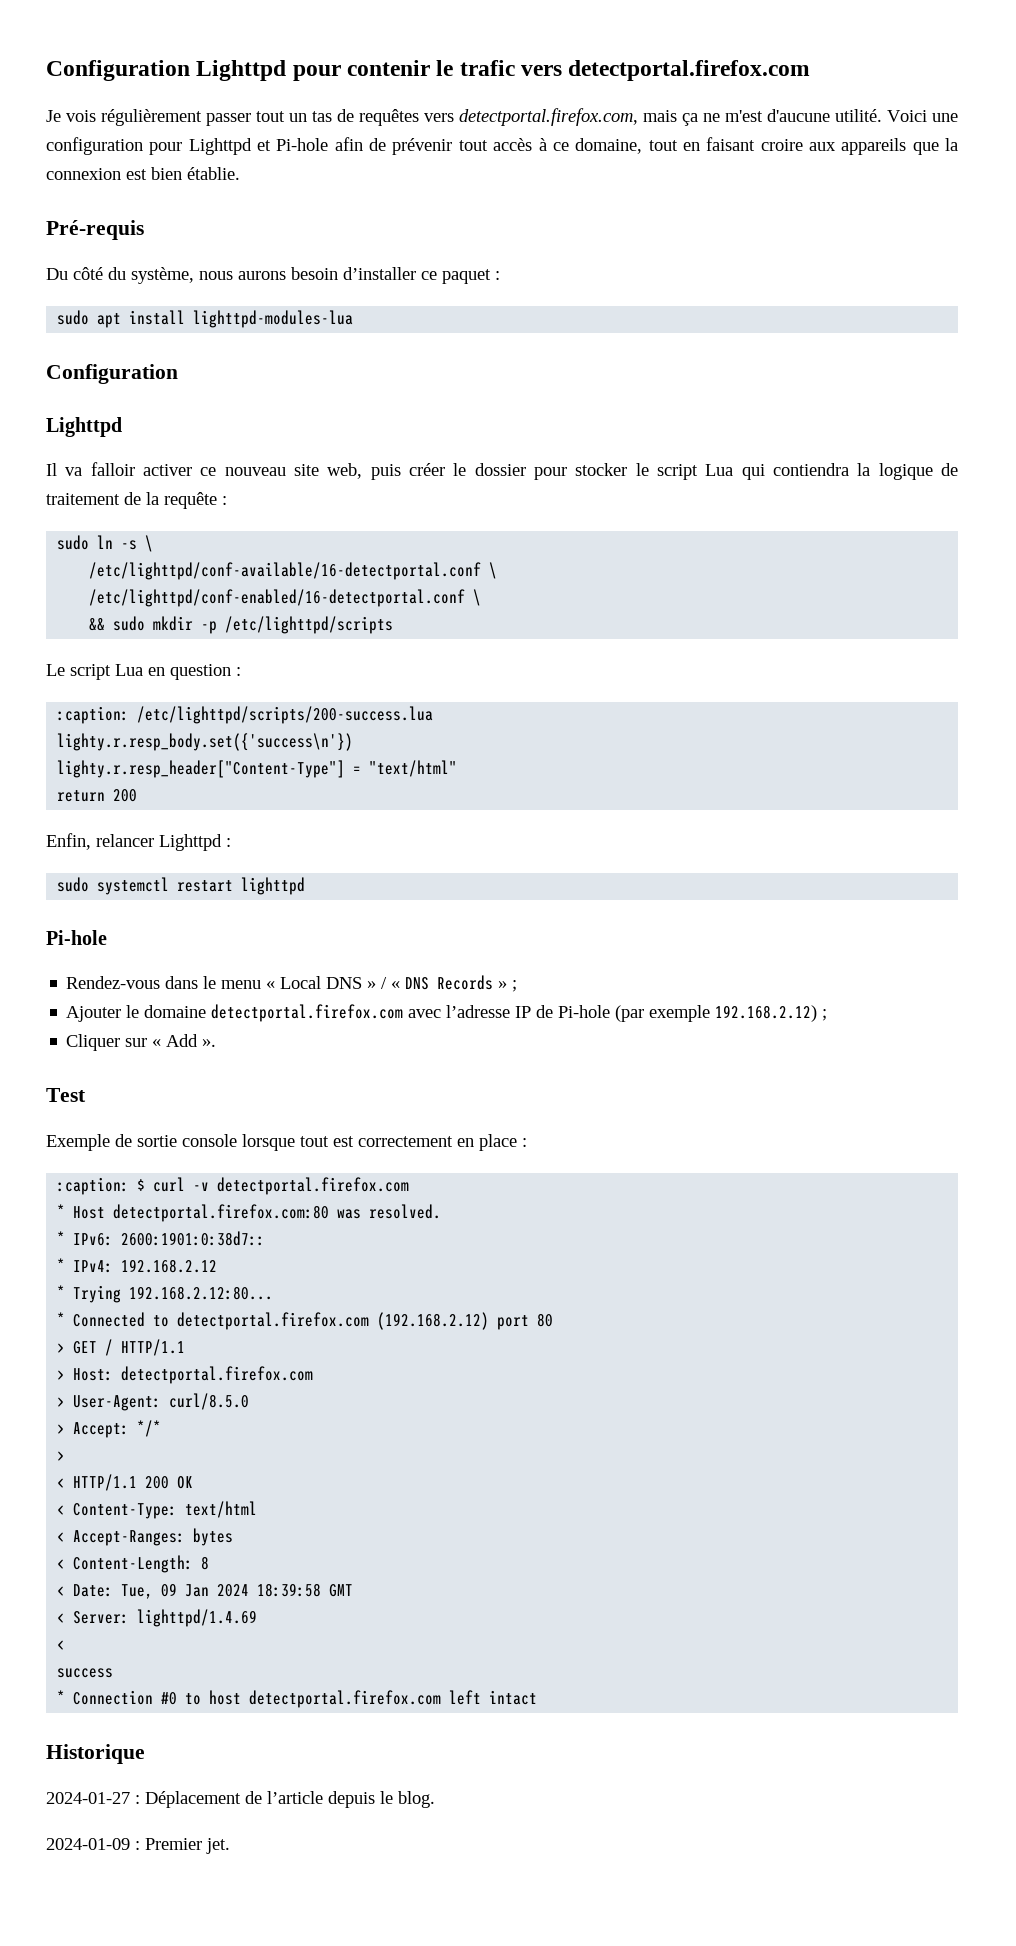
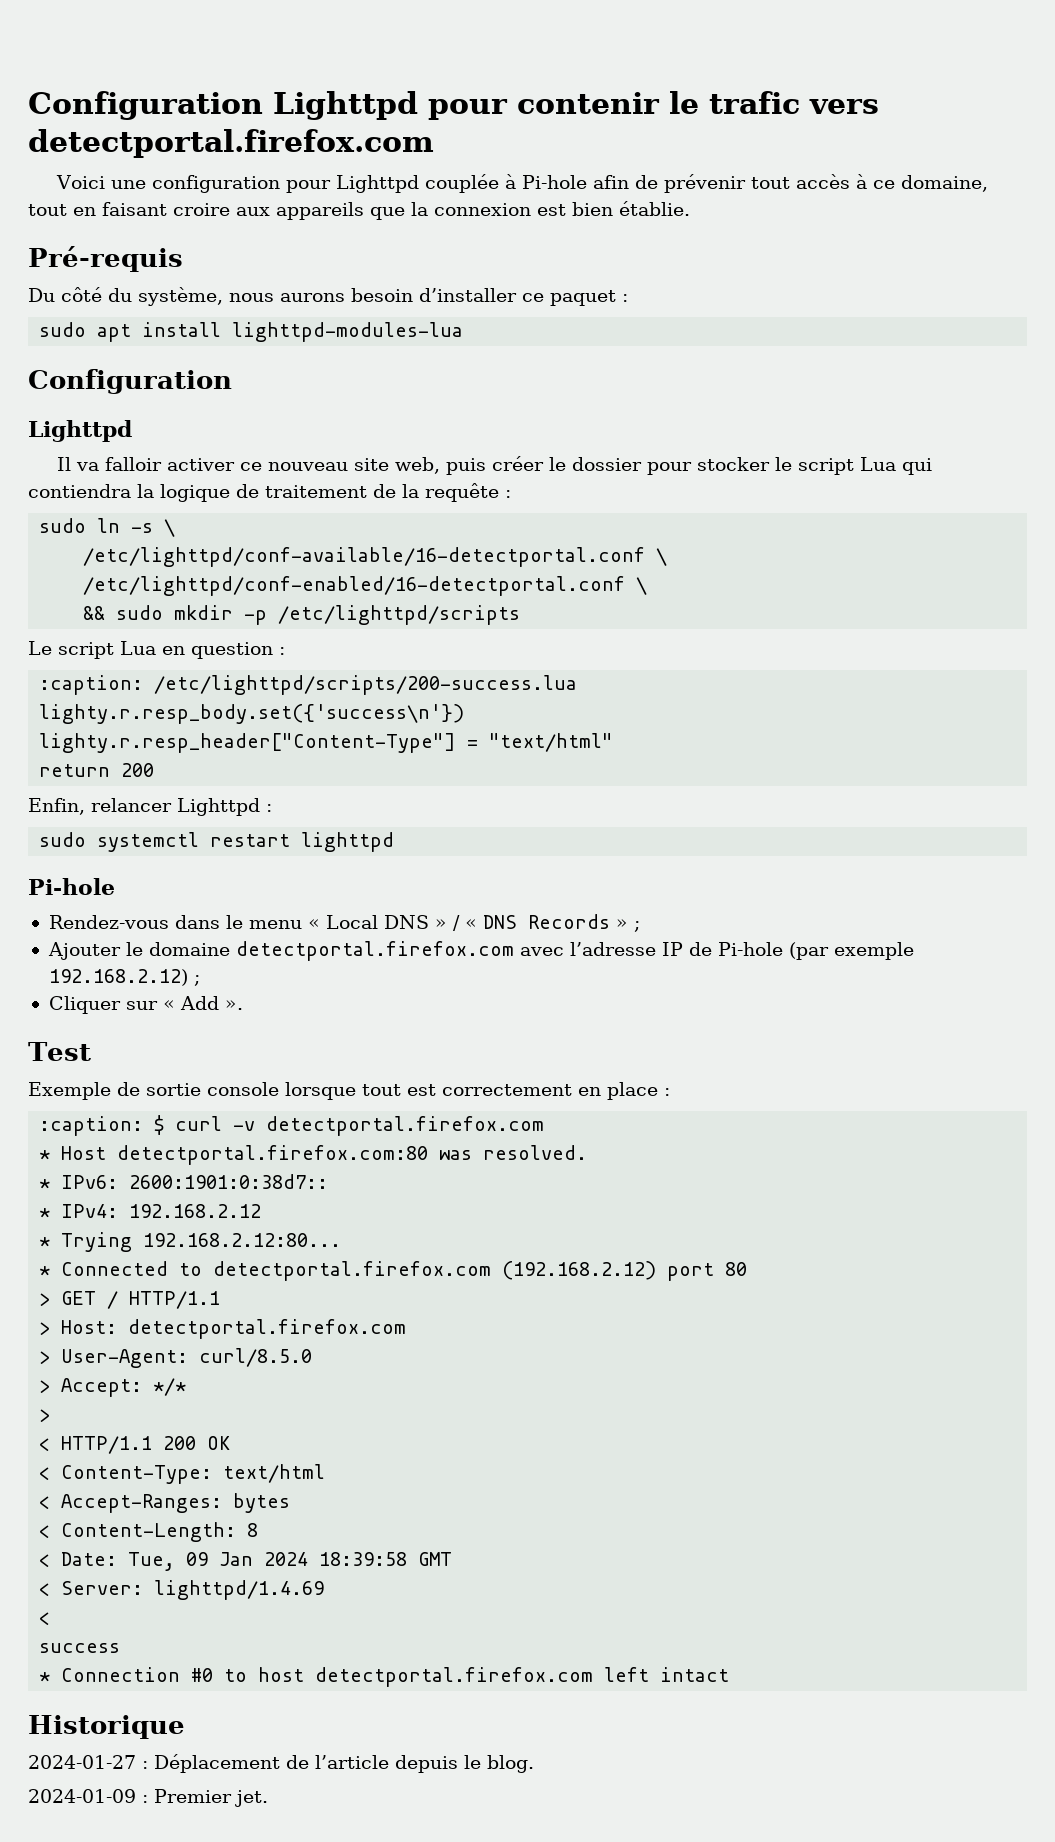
[46,108,882,126] Je vois régulièrement passer tout un tas de requêtes vers detectportal.firefox.com, mais ça ne m'est d'aucune utilité. -> (434, 143) none
[257,140,272,151] et -> [425,174,517,193] couplée à

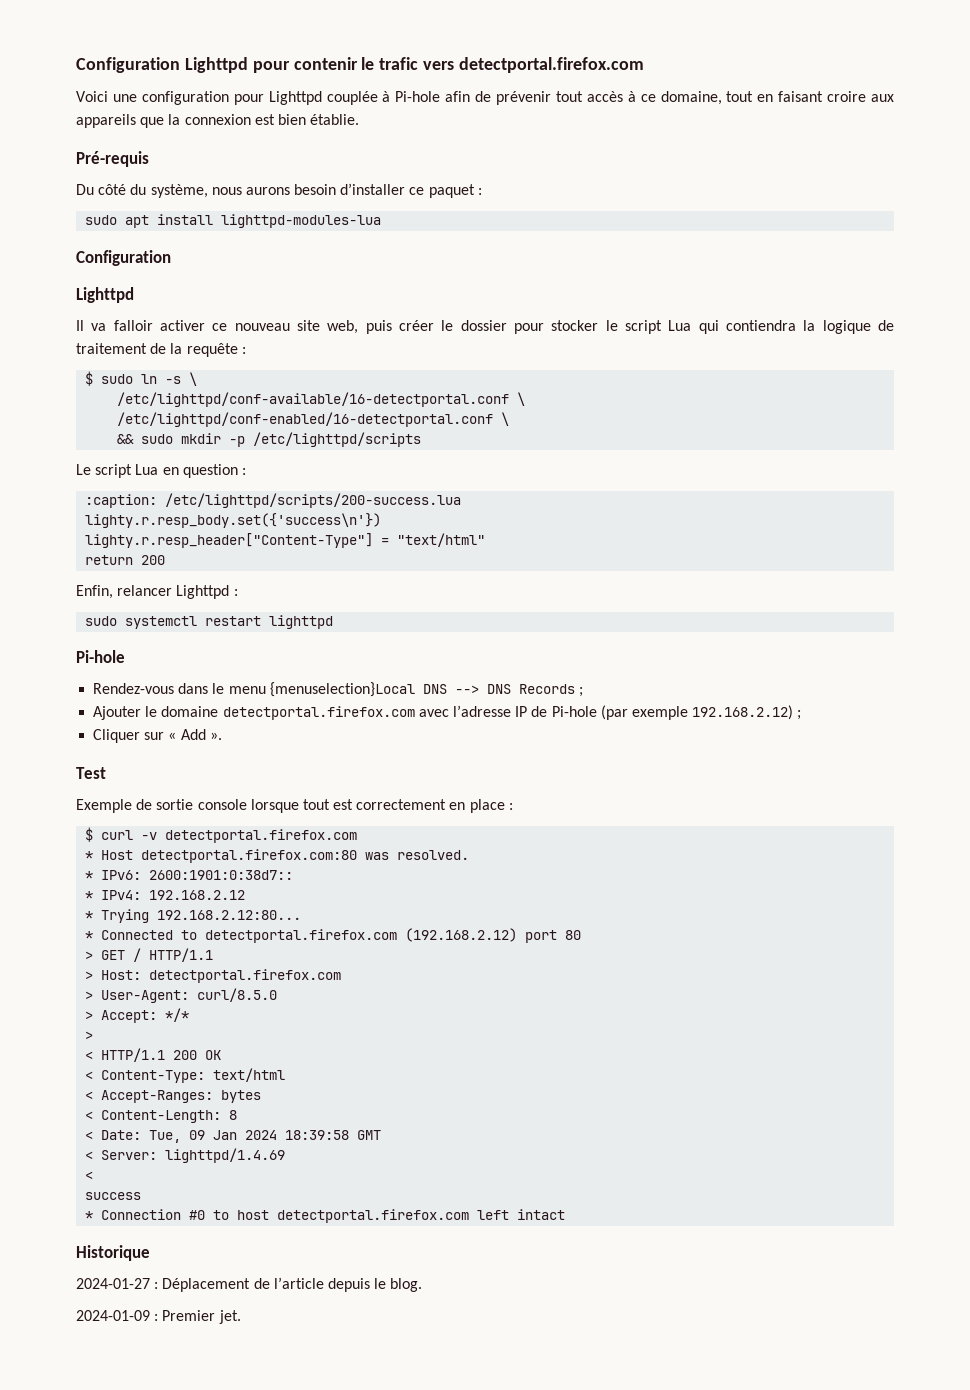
(511, 494) none -> [85,371,94,386] $
[307,915,477,931] « Local DNS » / « -> [269,682,479,697] {menuselection}Local DNS -->
[615,919,628,929] » -> (575, 689) none
[39,1116,144,1136] :caption: -> (513, 806) none

